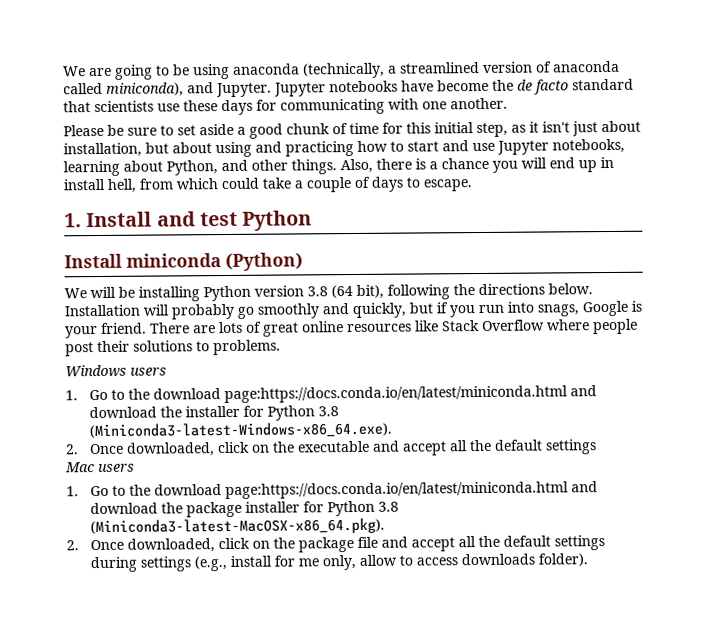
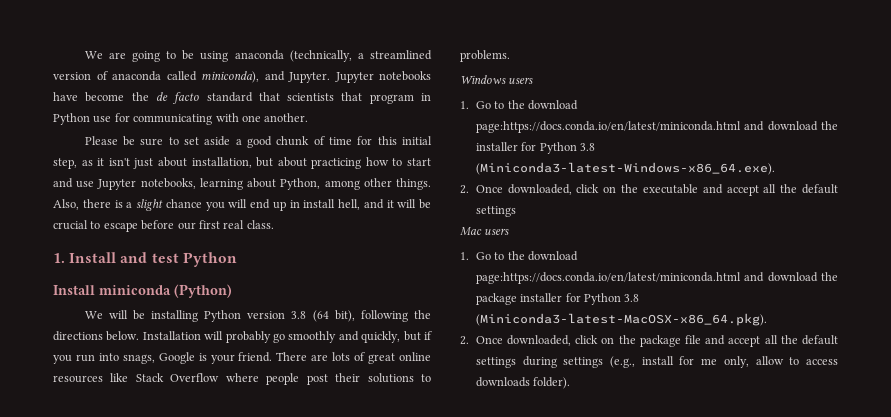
[157,99,253,116] use these days -> [341,92,432,104] [53,113,112,125] that program in Python use
[215,141,282,158] using and -> (307, 162) none
[221,159,248,172] and -> [324,180,360,190] among
(438, 165) none -> [136,199,163,211] slight
[139,176,473,193] from which could take a couple of days to escape. -> [363,199,431,209] [53,220,274,232] and it will be crucial to escape before our first real class.

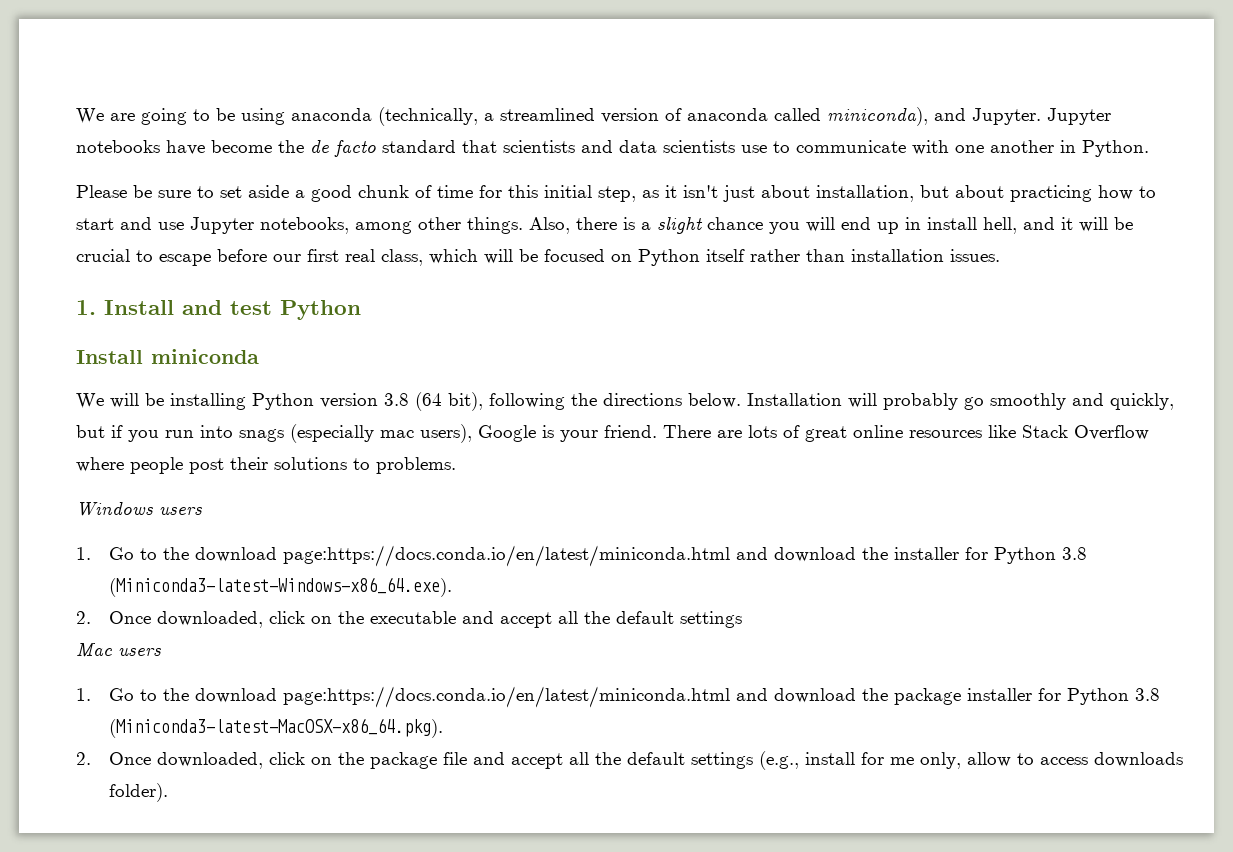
[341,92,432,104] [53,113,309,125] that program in Python use for communicating with one another. -> [581,140,1149,157] and data scientists use to communicate with one another in Python.
[199,178,321,190] learning about Python, -> (349, 225) none
[246,220,274,229] class. -> [381,249,1000,266] class, which will be focused on Python itself rather than installation issues.
[174,284,232,298] (Python) -> (259, 356) none
[122,354,155,364] snags, -> [239,424,472,443] snags (especially mac users),
[522,356,604,368] during settings -> (754, 760) none

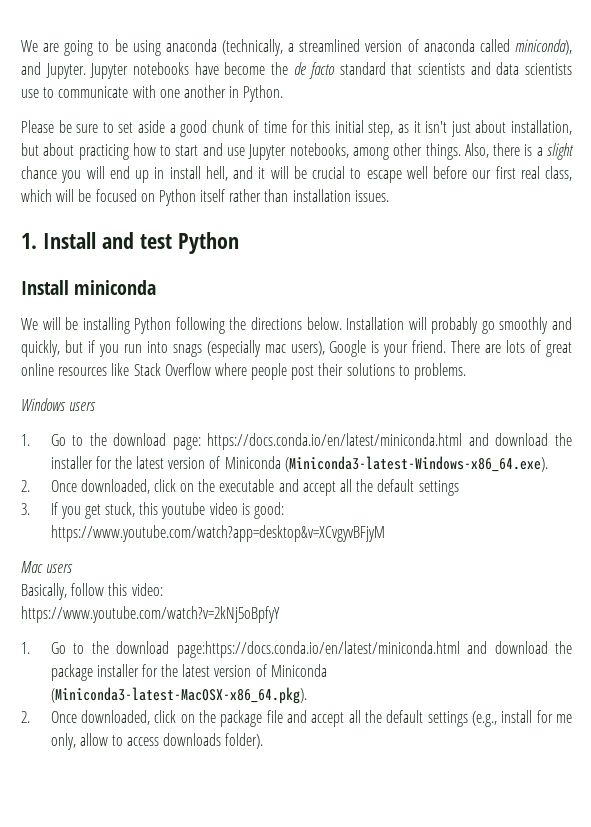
(211, 260) none -> [406,166,428,179] well
[320,392,483,411] version 3.8 (64 bit), -> (172, 325) none
[283,545,731,567] page:https://docs.conda.io/en/latest/miniconda.html -> [172,433,463,450] page: https://docs.conda.io/en/latest/miniconda.html
[994,547,1088,564] Python 3.8 -> [114,456,281,469] the latest version of Miniconda
[76,642,161,657] Mac users -> [21,502,284,519] [50,525,385,542] [21,561,74,573] [21,583,163,600] [21,606,280,623] 3. If you get stuck, this youtube video is good: https://www.youtube.com/watch?app=desktop&v=XCvgyvBFjyM // Mac users // Basically, follow this video: // https://www.youtube.com/watch?v=2kNj5oBpfyY
[1067,688,1161,705] Python 3.8 -> [161,664,327,677] the latest version of Miniconda

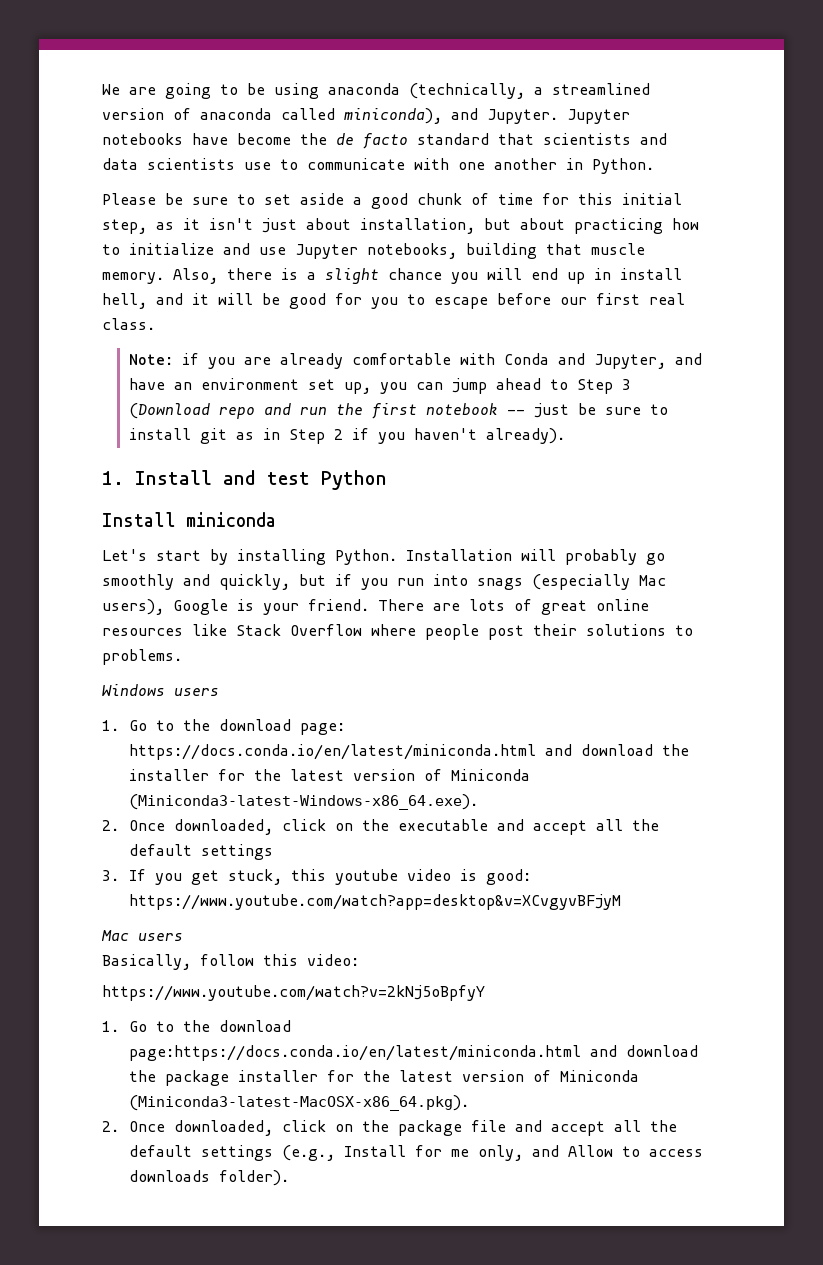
[175,145,199,156] start -> [129,243,214,255] initialize
[352,143,461,160] among other things. -> [466,243,645,259] [102,272,164,284] building that muscle memory.
[312,166,345,179] crucial -> [289,293,398,309] good for you
[406,166,428,179] well -> (488, 303) none
[545,166,572,181] [21,189,389,206] class, which will be focused on Python itself rather than installation issues. -> [102,318,155,330] [128,353,702,369] [128,378,631,394] [128,403,668,419] [128,428,565,444] class. // Note: if you are already comfortable with Conda and Jupyter, and have an environment set up, you can jump ahead to Step 3 (Download repo and run the first notebook -- just be sure to install git as in Step 2 if you haven't already).
[21,317,342,334] We will be installing Python following the directions below. -> [102,549,397,565] Let's start by installing Python.
[264,344,286,353] mac -> [639,575,666,586] Mac
[501,710,533,723] install -> [343,1145,406,1157] Install
[79,733,108,746] allow -> [531,1145,613,1157] and Allow

